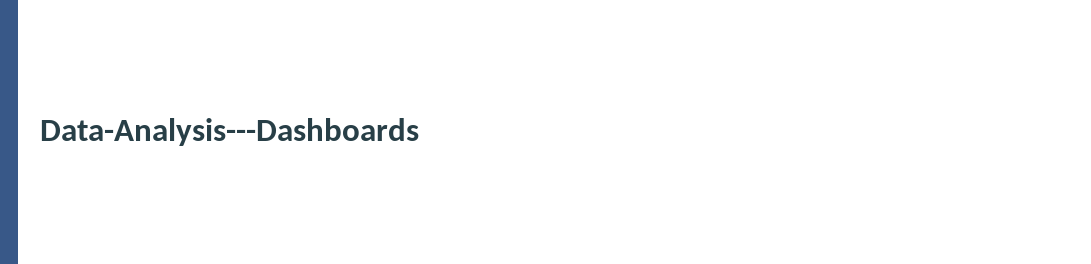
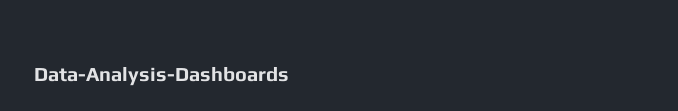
[40,118,419,146] Data-Analysis---Dashboards -> [34,67,289,86] Data-Analysis-Dashboards

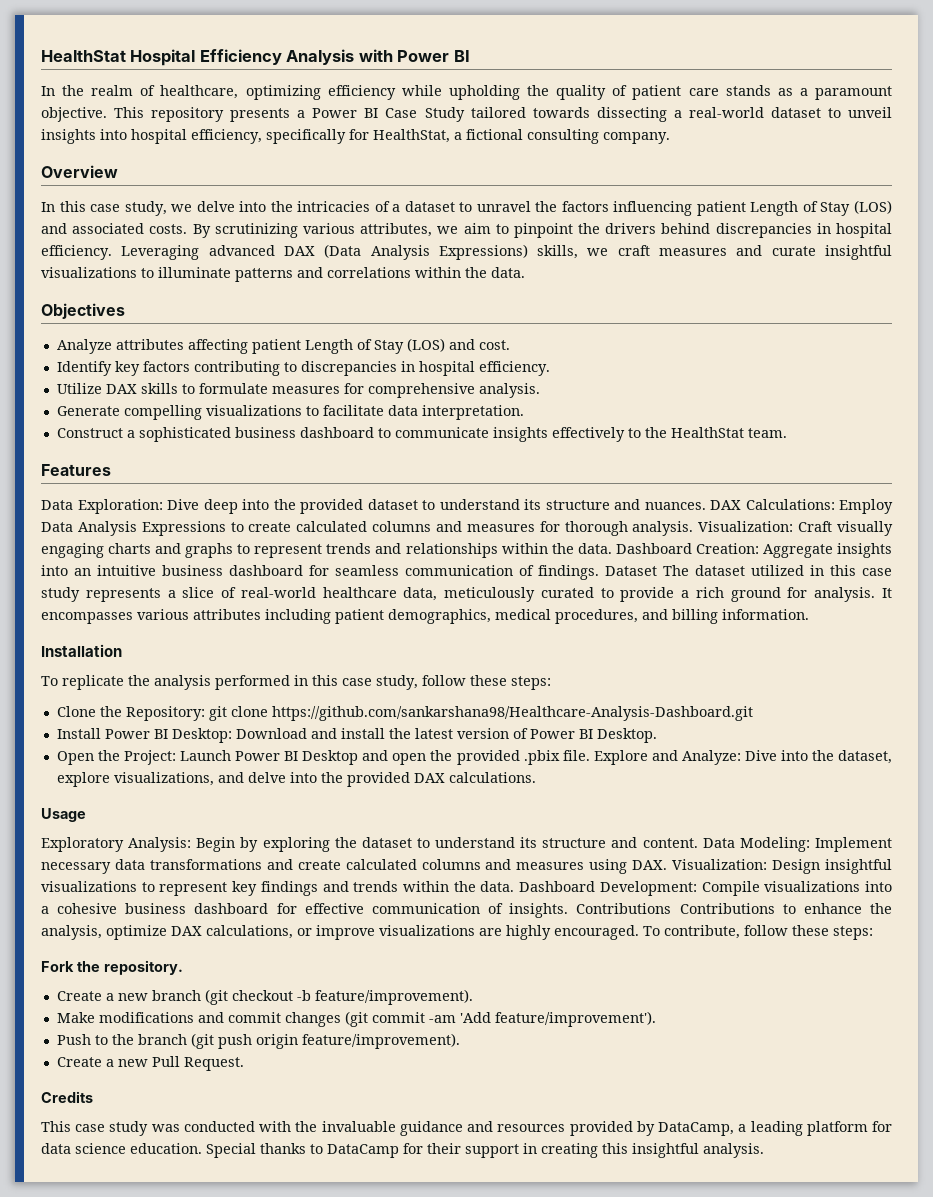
[34,67,289,86] Data-Analysis-Dashboards -> [41,49,470,66] [41,85,893,100] [41,107,892,122] [41,129,670,144] [41,165,118,178] [41,200,892,216] [41,223,892,238] [41,244,892,260] [41,267,525,282] [41,303,125,319] [56,338,510,354] [56,361,550,376] [56,383,540,398] [56,405,524,420] [56,427,787,442] [41,464,111,476] [41,499,893,514] [41,521,894,536] [41,543,893,558] [41,565,892,580] [41,587,892,602] [41,609,809,624] [41,644,122,657] [41,675,551,690] [56,706,753,721] [56,728,657,743] [56,750,892,765] [56,772,536,787] [41,808,86,822] [41,837,892,852] [41,859,892,874] [41,881,892,896] [41,903,893,918] [41,925,873,940] [41,960,183,975] [56,989,473,1005] [56,1011,656,1027] [56,1033,460,1049] [56,1056,244,1071] [41,1091,93,1103] [41,1121,893,1136] [41,1143,764,1158] HealthStat Hospital Efficiency Analysis with Power BI // In the realm of healthcare, optimizing efficiency while upholding the quality of patient care stands as a paramount objective. This repository presents a Power BI Case Study tailored towards dissecting a real-world dataset to unveil insights into hospital efficiency, specifically for HealthStat, a fictional consulting company. // Overview // In this case study, we delve into the intricacies of a dataset to unravel the factors influencing patient Length of Stay (LOS) and associated costs. By scrutinizing various attributes, we aim to pinpoint the drivers behind discrepancies in hospital efficiency. Leveraging advanced DAX (Data Analysis Expressions) skills, we craft measures and curate insightful visualizations to illuminate patterns and correlations within the data. // Objectives // Analyze attributes affecting patient Length of Stay (LOS) and cost. // Identify key factors contributing to discrepancies in hospital efficiency. // Utilize DAX skills to formulate measures for comprehensive analysis. // Generate compelling visualizations to facilitate data interpretation. // Construct a sophisticated business dashboard to communicate insights effectively to the HealthStat team. // Features // Data Exploration: Dive deep into the provided dataset to understand its structure and nuances. DAX Calculations: Employ Data Analysis Expressions to create calculated columns and measures for thorough analysis. Visualization: Craft visually engaging charts and graphs to represent trends and relationships within the data. Dashboard Creation: Aggregate insights into an intuitive business dashboard for seamless communication of findings. Dataset The dataset utilized in this case study represents a slice of real-world healthcare data, meticulously curated to provide a rich ground for analysis. It encompasses various attributes including patient demographics, medical procedures, and billing information. // Installation // To replicate the analysis performed in this case study, follow these steps: // Clone the Repository: git clone https://github.com/sankarshana98/Healthcare-Analysis-Dashboard.git // Install Power BI Desktop: Download and install the latest version of Power BI Desktop. // Open the Project: Launch Power BI Desktop and open the provided .pbix file. Explore and Analyze: Dive into the dataset, explore visualizations, and delve into the provided DAX calculations. // Usage // Exploratory Analysis: Begin by exploring the dataset to understand its structure and content. Data Modeling: Implement necessary data transformations and create calculated columns and measures using DAX. Visualization: Design insightful visualizations to represent key findings and trends within the data. Dashboard Development: Compile visualizations into a cohesive business dashboard for effective communication of insights. Contributions Contributions to enhance the analysis, optimize DAX calculations, or improve visualizations are highly encouraged. To contribute, follow these steps: // Fork the repository. // Create a new branch (git checkout -b feature/improvement). // Make modifications and commit changes (git commit -am 'Add feature/improvement'). // Push to the branch (git push origin feature/improvement). // Create a new Pull Request. // Credits // This case study was conducted with the invaluable guidance and resources provided by DataCamp, a leading platform for data science education. Special thanks to DataCamp for their support in creating this insightful analysis.

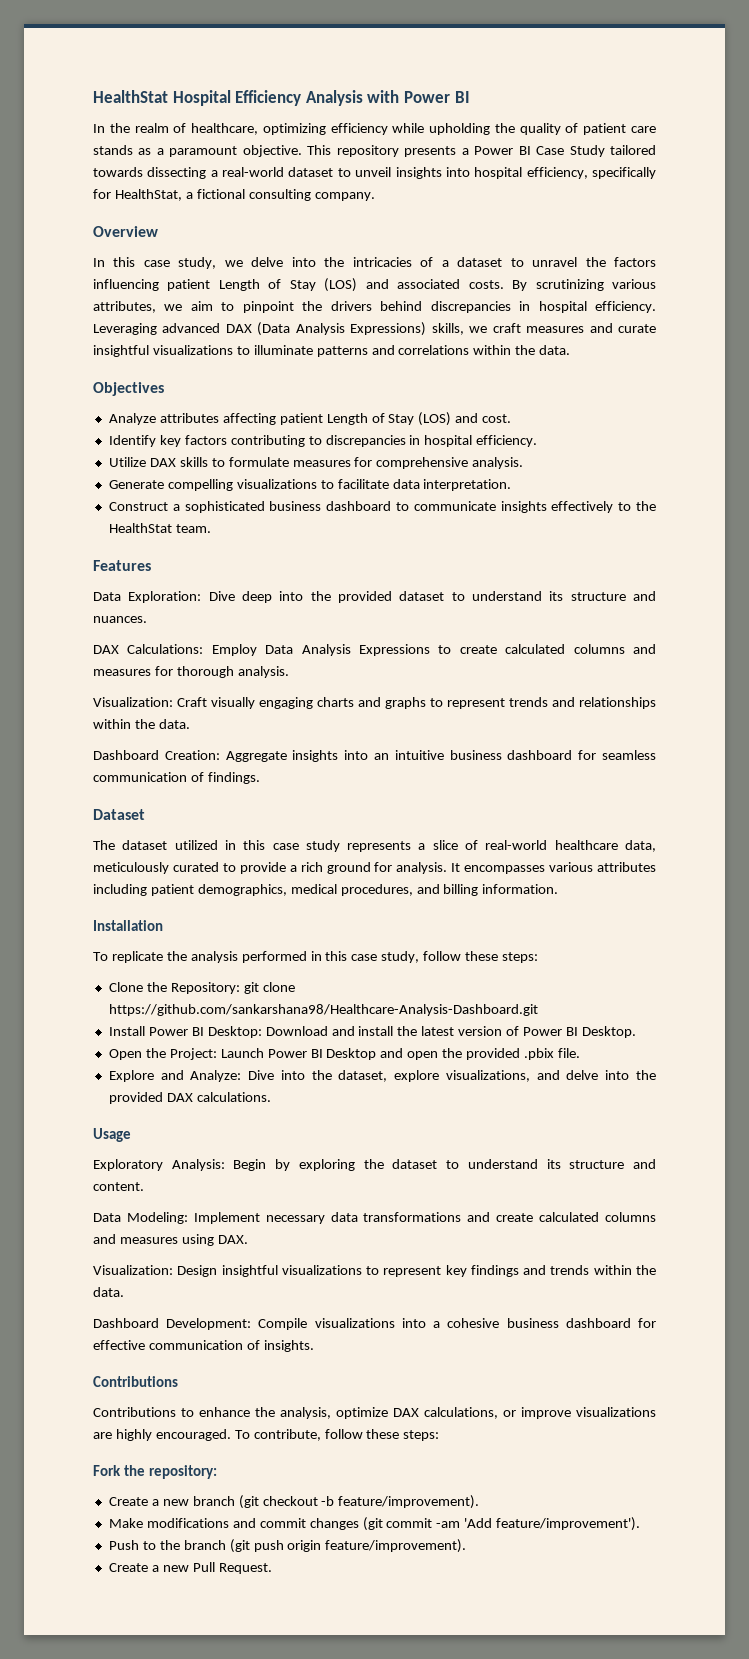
(706, 506) none -> (147, 619) //
(694, 528) none -> (289, 672) //
(612, 548) none -> (190, 724) //
(599, 572) none -> (260, 778) //
(657, 571) none -> (145, 814) //
(590, 755) none -> (580, 1053) //
(698, 843) none -> (144, 1186) //
(668, 865) none -> (248, 1239) //
(515, 886) none -> (124, 1292) //
[576,903,672,914] Contributions -> [93,1376,178,1387] // Contributions //
[103,960,183,975] repository. -> [148,1465,217,1479] repository:
[41,1091,93,1103] [41,1121,893,1136] [41,1143,764,1158] // Credits // This case study was conducted with the invaluable guidance and resources provided by DataCamp, a leading platform for data science education. Special thanks to DataCamp for their support in creating this insightful analysis. -> (272, 1568) none

